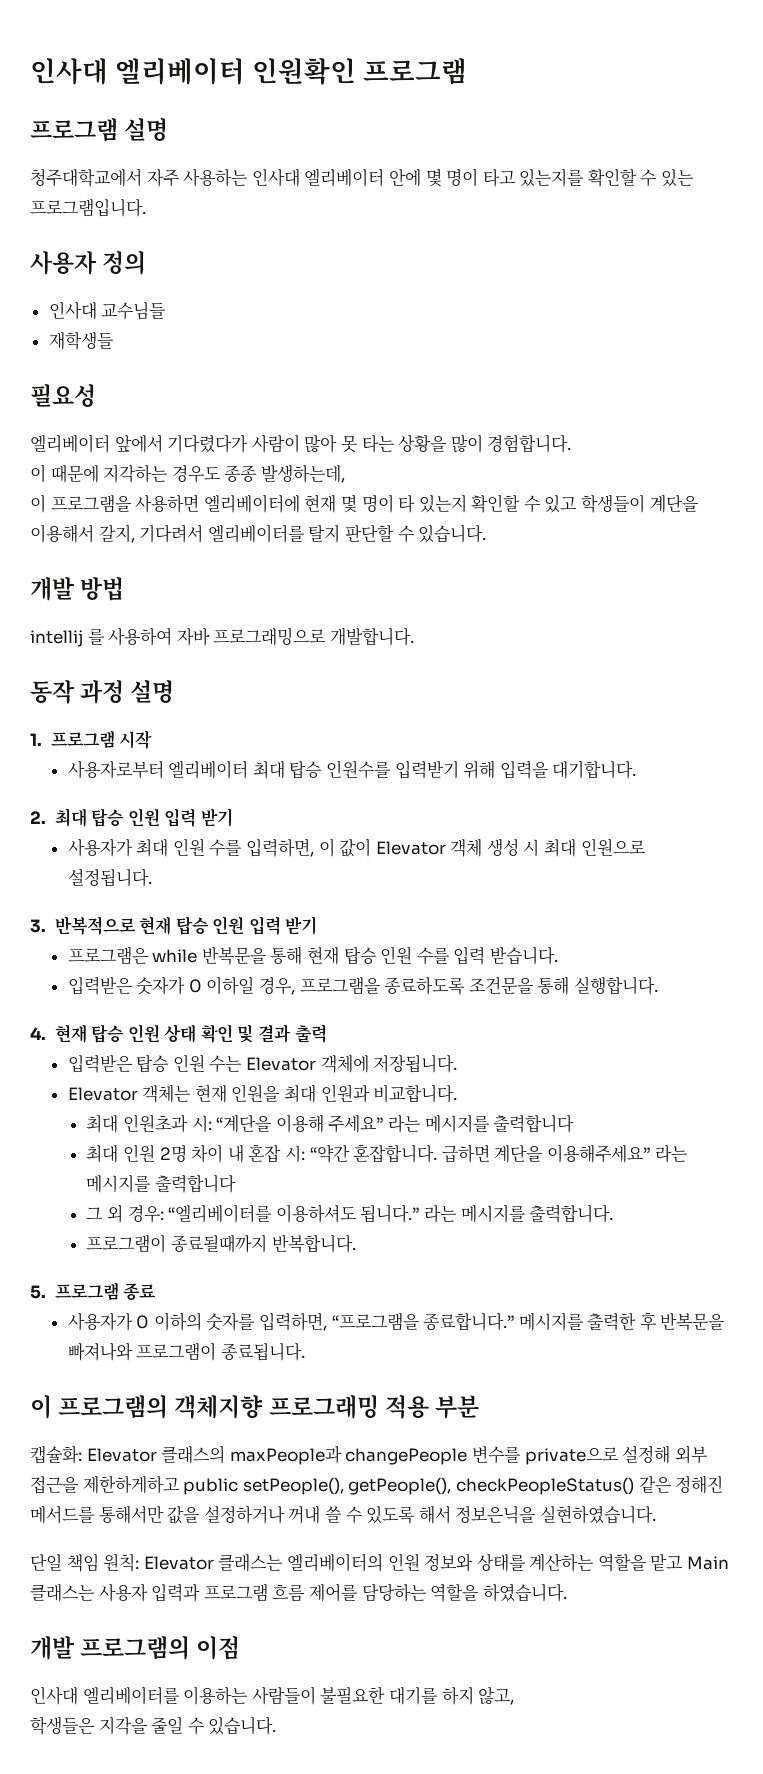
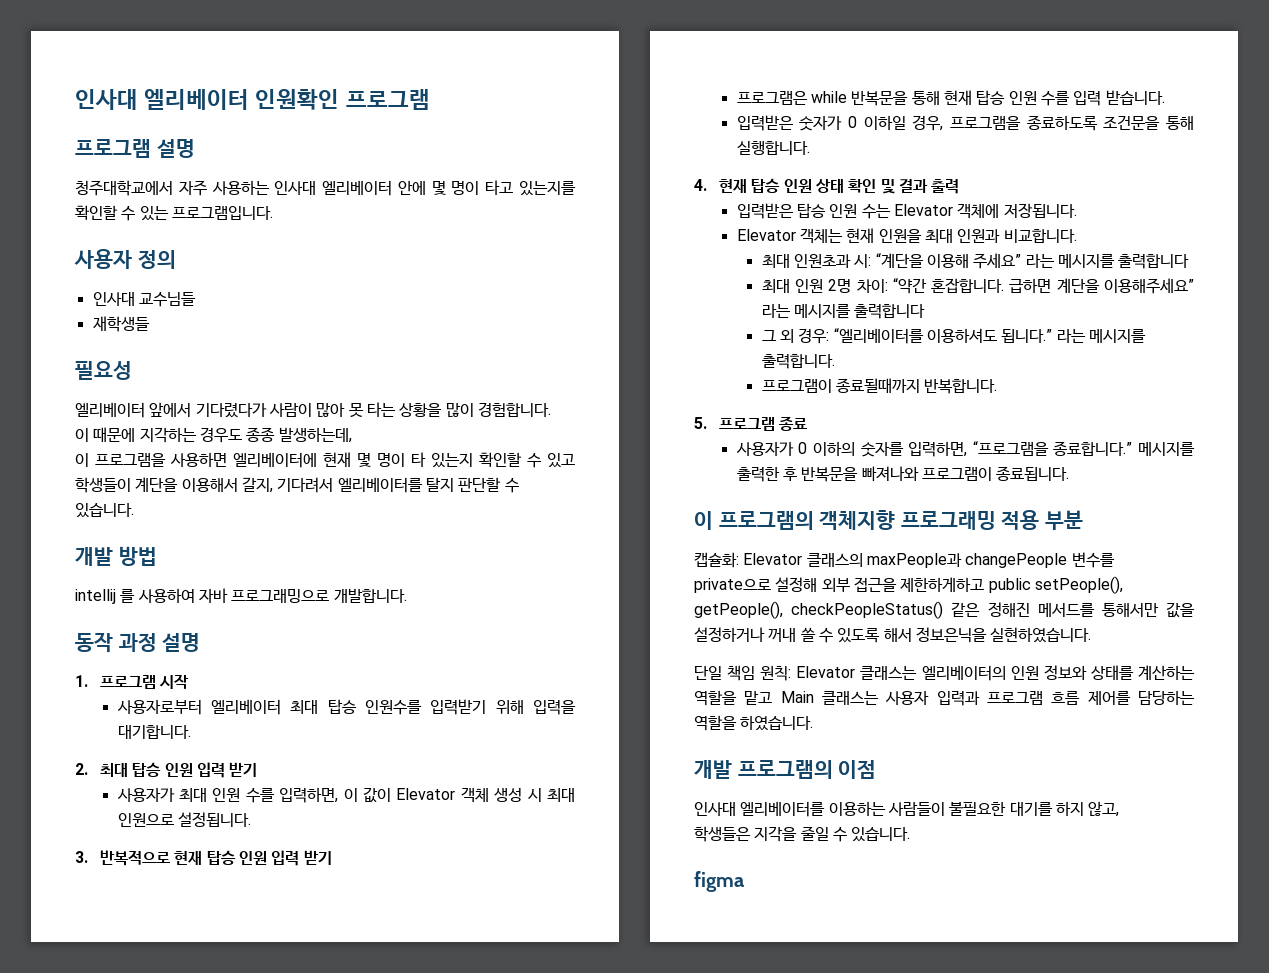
[191,1144,306,1163] 차이 내 혼잡 시: -> [856,279,888,293] 차이:
(277, 1726) none -> [694,871,744,892] // figma

